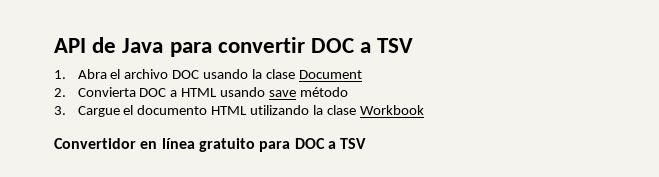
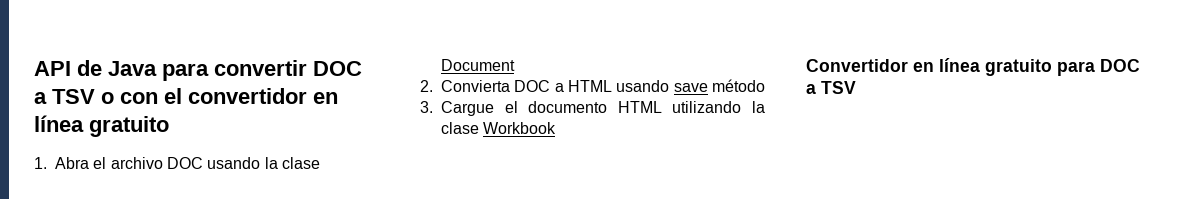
(414, 45) none -> [101,88,338,104] [34,115,169,137] o con el convertidor en línea gratuito

